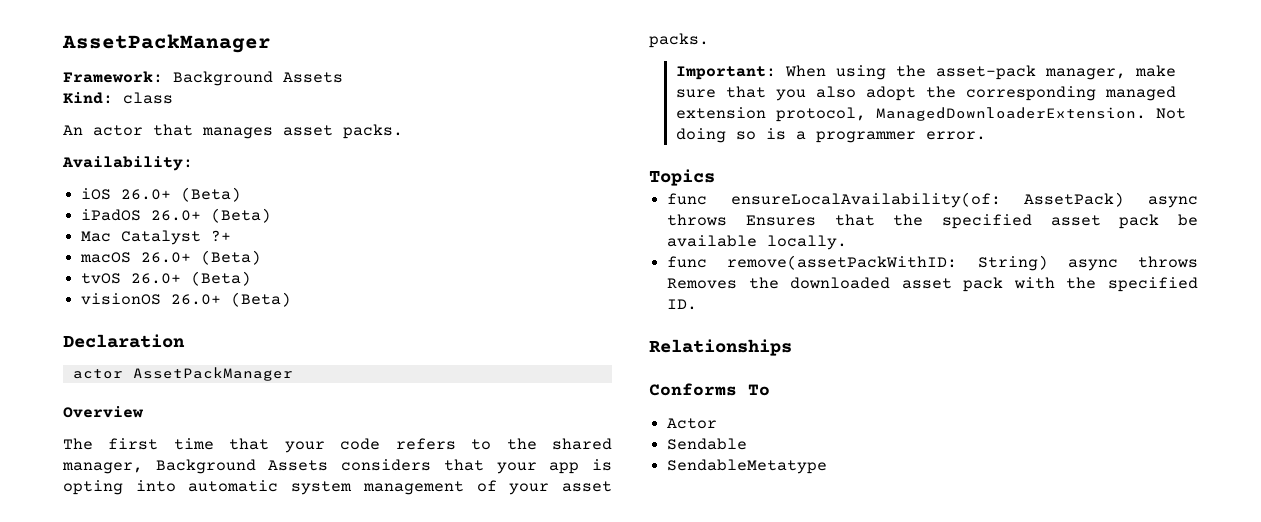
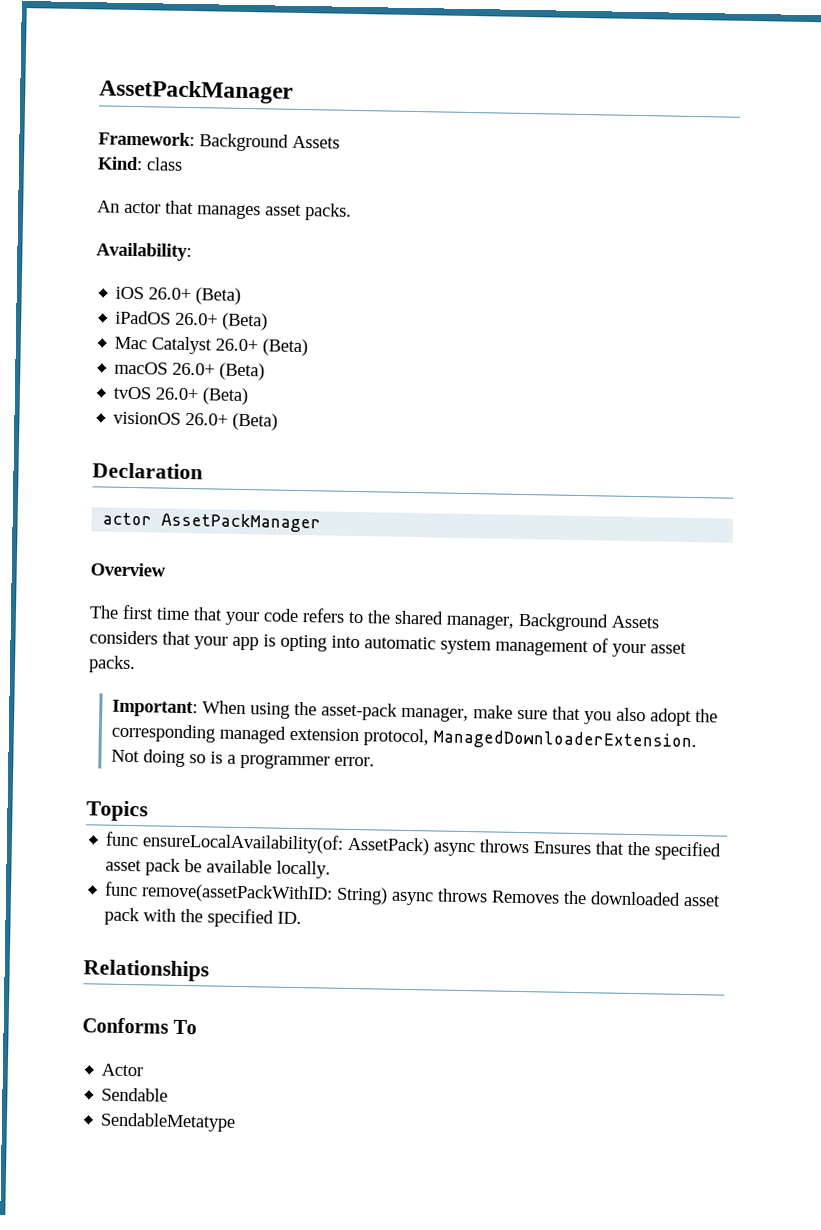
[211,230,232,242] ?+ -> [215,338,309,357] 26.0+ (Beta)

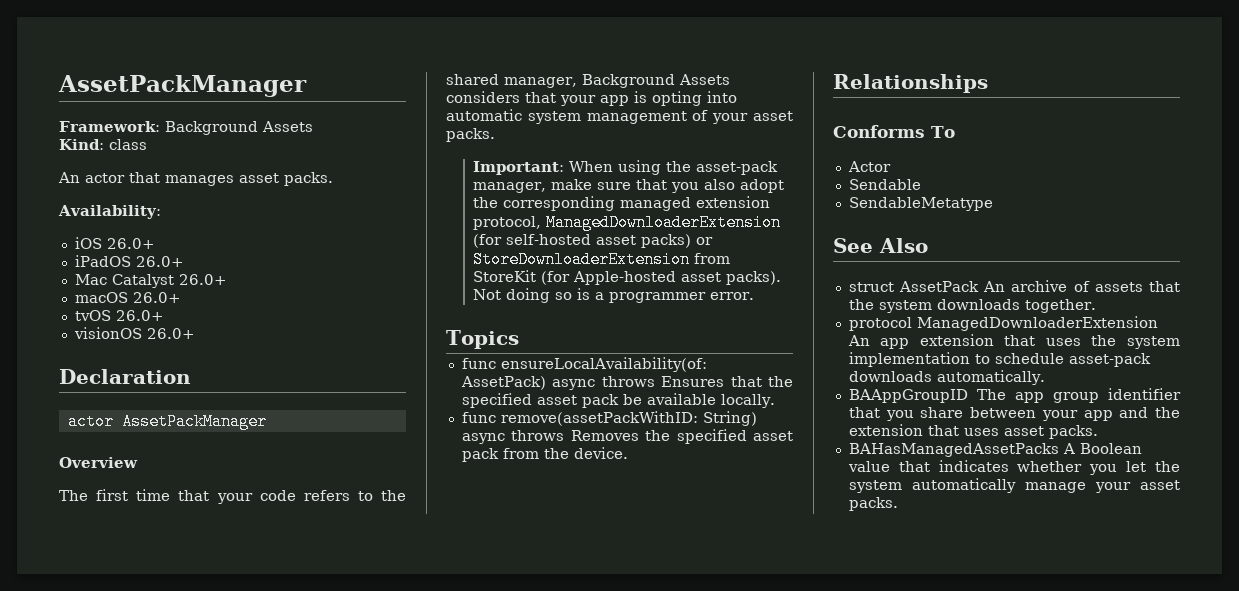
[195,287,242,305] (Beta) -> (155, 243) none
[222,312,269,331] (Beta) -> (184, 261) none
[262,338,309,357] (Beta) -> (227, 279) none
[219,362,266,381] (Beta) -> (181, 297) none
[202,387,250,406] (Beta) -> (164, 315) none
[232,412,279,431] (Beta) -> (195, 333) none
[433,729,698,752] ManagedDownloaderExtension. -> [546,214,782,231] [473,234,714,248] [473,251,731,268] [473,270,782,285] ManagedDownloaderExtension (for self-hosted asset packs) or StoreDownloaderExtension from StoreKit (for Apple-hosted asset packs).
[590,891,722,907] [104,907,303,928] downloaded asset pack with the specified ID. -> [676,429,793,444] [461,447,628,462] specified asset pack from the device.
(237, 1122) none -> [833,238,928,253] [848,280,1180,292] [848,299,1096,313] [848,316,1158,331] [847,334,1180,349] [848,352,1151,367] [848,370,1045,385] [848,388,1181,403] [848,407,1180,421] [848,424,1098,439] [848,443,1142,457] [847,460,1180,475] [848,478,1180,493] [848,497,898,511] // See Also // struct AssetPack An archive of assets that the system downloads together. // protocol ManagedDownloaderExtension An app extension that uses the system implementation to schedule asset-pack downloads automatically. // BAAppGroupID The app group identifier that you share between your app and the extension that uses asset packs. // BAHasManagedAssetPacks A Boolean value that indicates whether you let the system automatically manage your asset packs.

